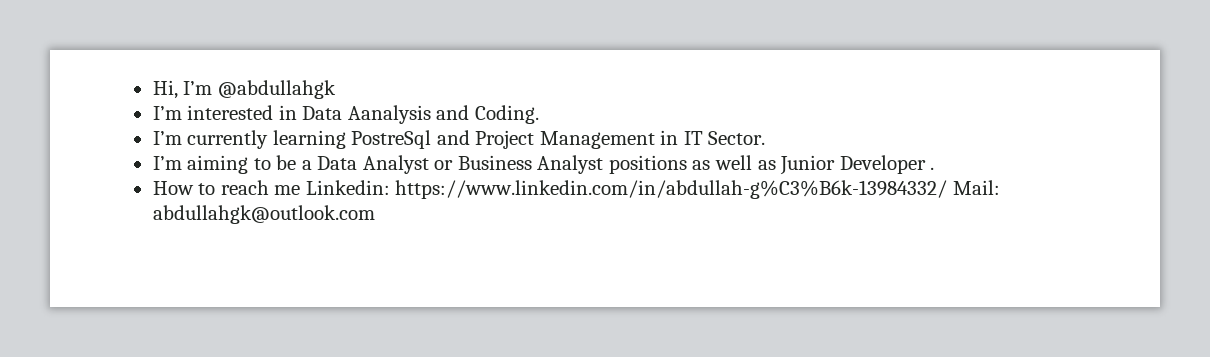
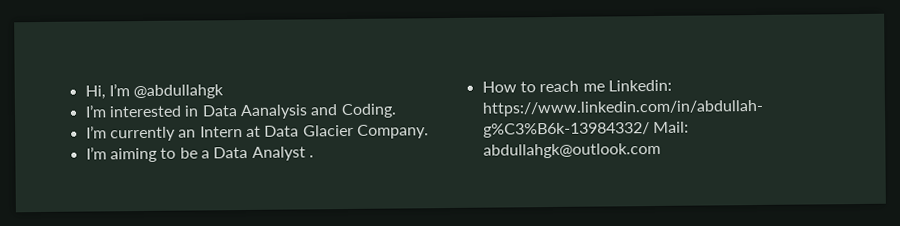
[272,130,766,149] learning PostreSql and Project Management in IT Sector. -> [178,124,429,139] an Intern at Data Glacier Company.
[434,155,926,175] or Business Analyst positions as well as Junior Developer -> (306, 153) none

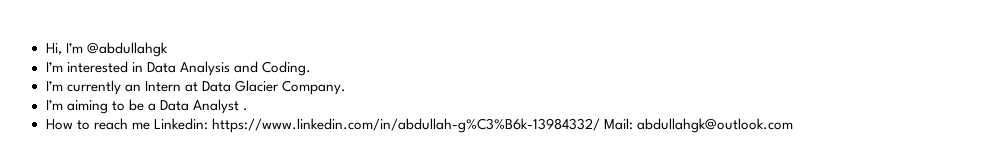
[239,104,308,120] Aanalysis -> [179,61,230,76] Analysis

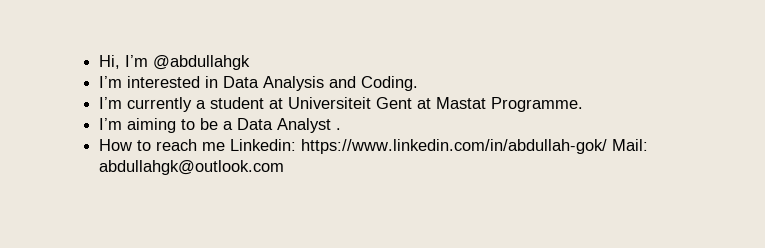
[124,80,346,95] an Intern at Data Glacier Company. -> [196,97,584,112] a student at Universiteit Gent at Mastat Programme.
[211,118,600,133] https://www.linkedin.com/in/abdullah-g%C3%B6k-13984332/ -> [301,139,608,154] https://www.linkedin.com/in/abdullah-gok/

